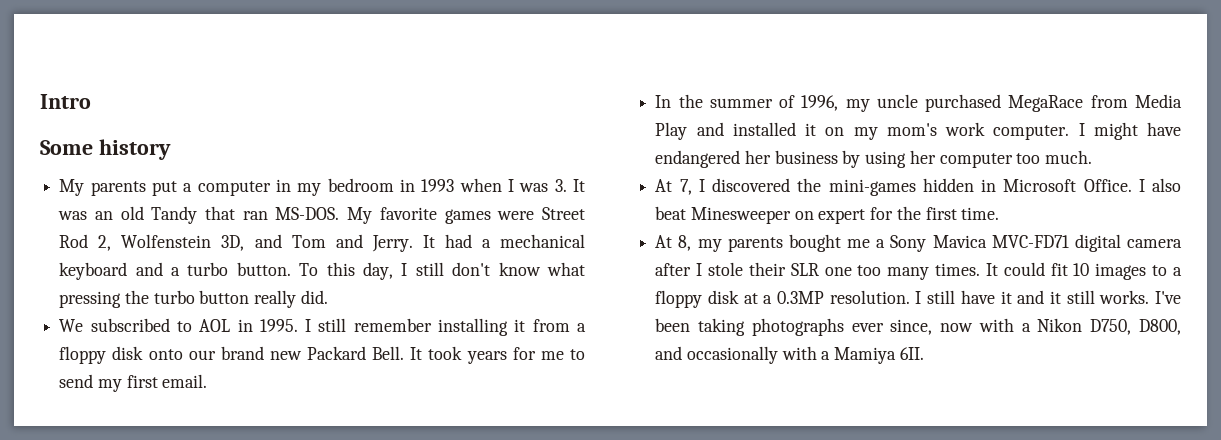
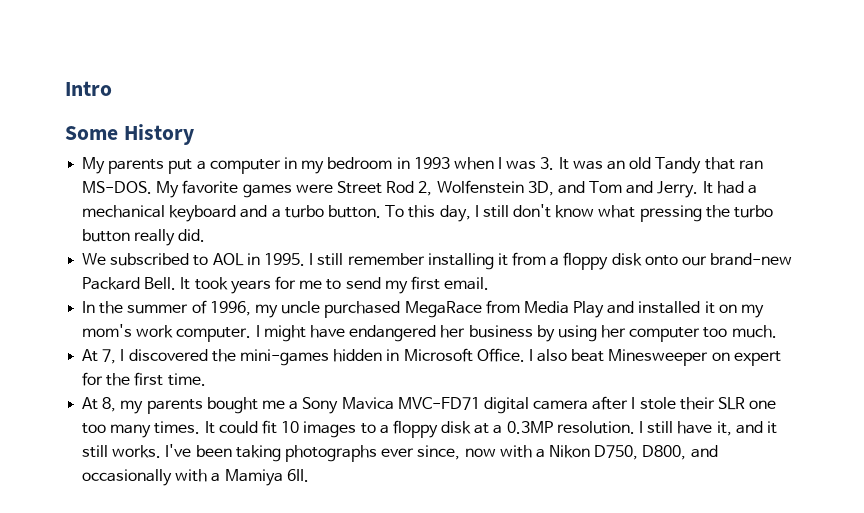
[98,139,171,160] history -> [123,124,194,145] History
[220,346,302,360] brand new -> [710,253,793,266] brand-new
[1000,291,1012,304] it -> [716,421,732,436] it,

